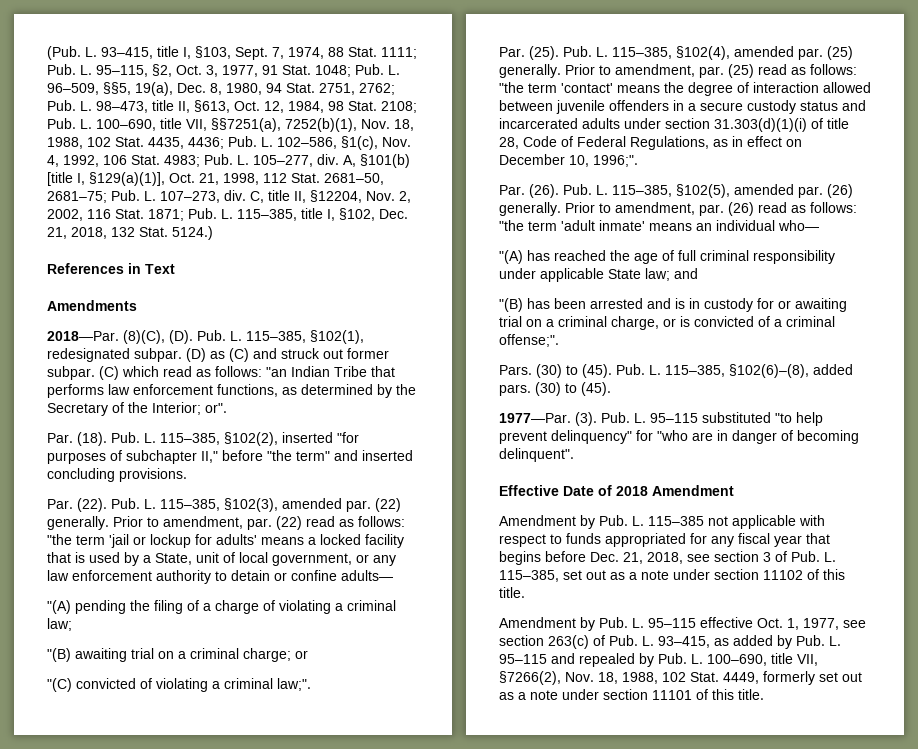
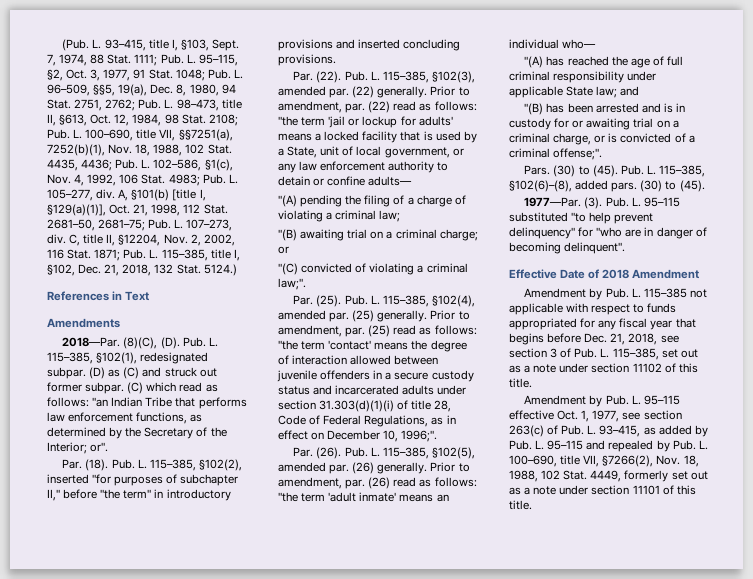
(330, 456) none -> [154,489,231,501] [278,39,333,51] in introductory provisions

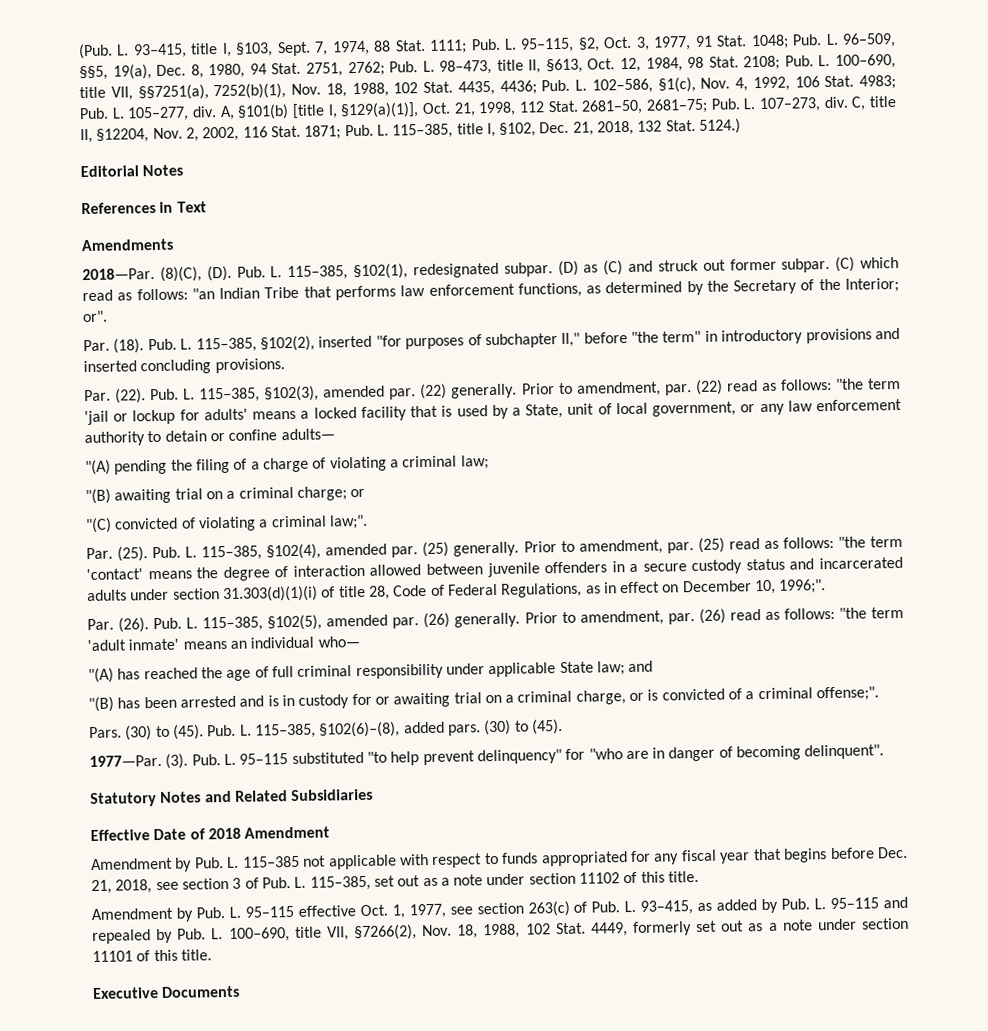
(237, 270) none -> [80,164,184,178] // Editorial Notes
(626, 248) none -> [90,788,374,808] // Statutory Notes and Related Subsidiaries
(532, 505) none -> [92,985,241,1000] // Executive Documents

